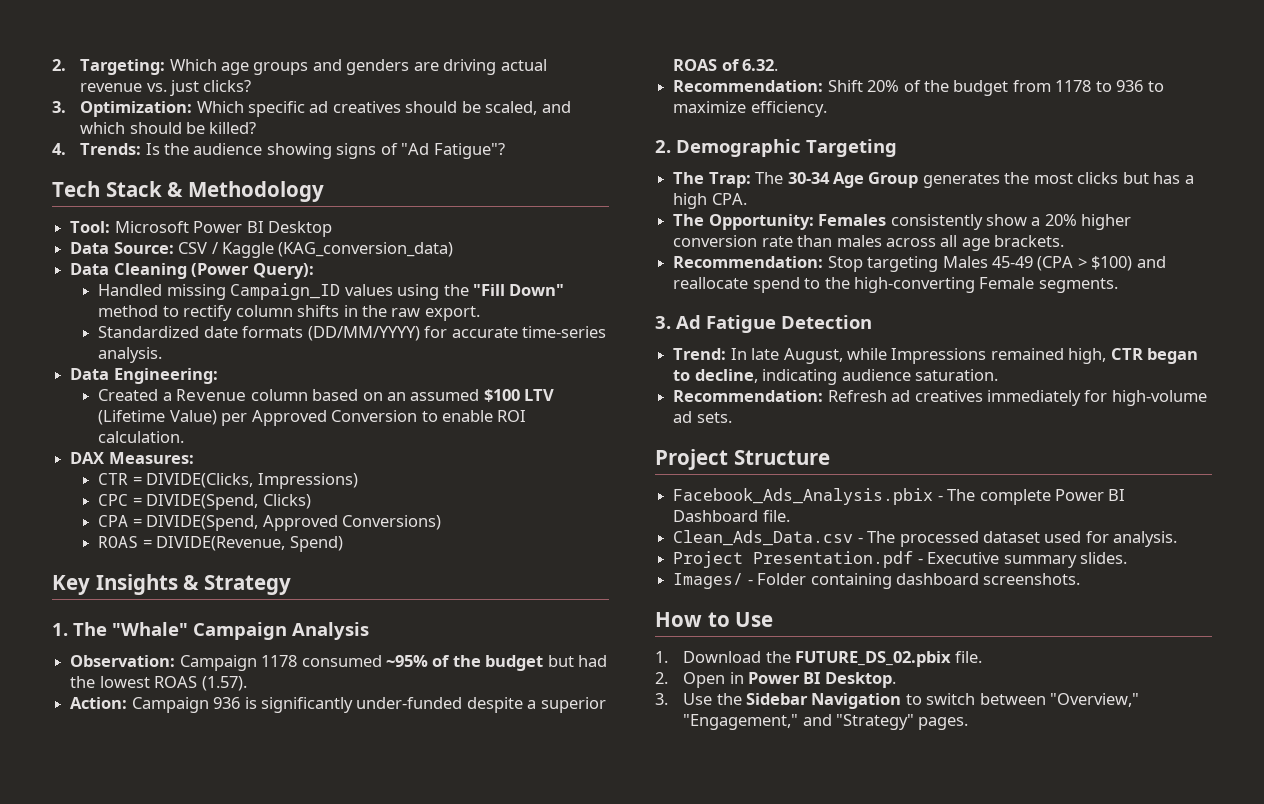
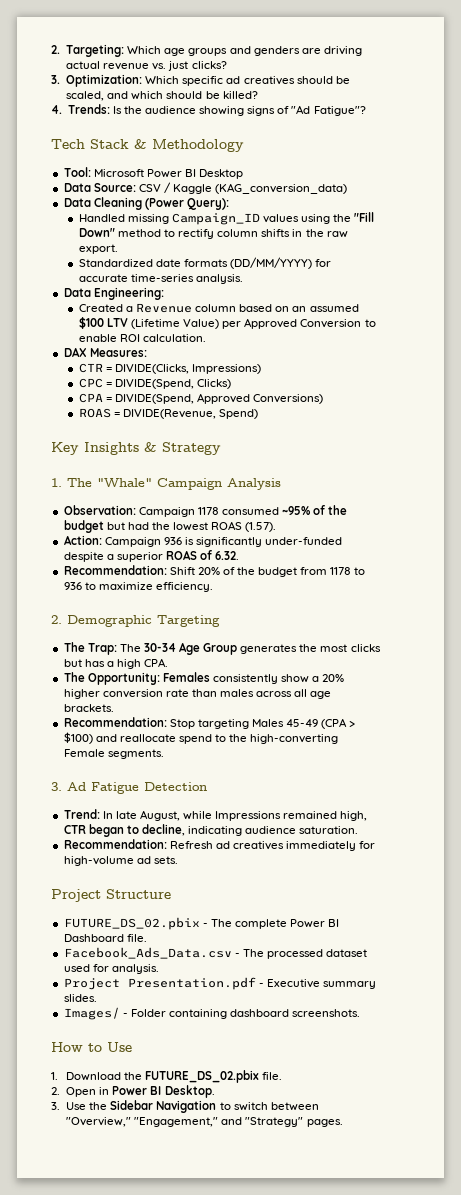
[673,488,934,505] Facebook_Ads_Analysis.pbix -> [63,917,200,930] FUTURE_DS_02.pbix
[673,530,854,546] Clean_Ads_Data.csv -> [63,947,232,959] Facebook_Ads_Data.csv

